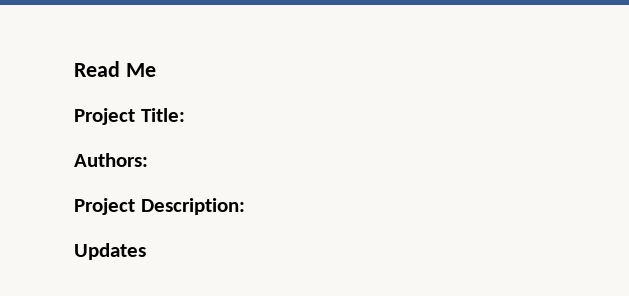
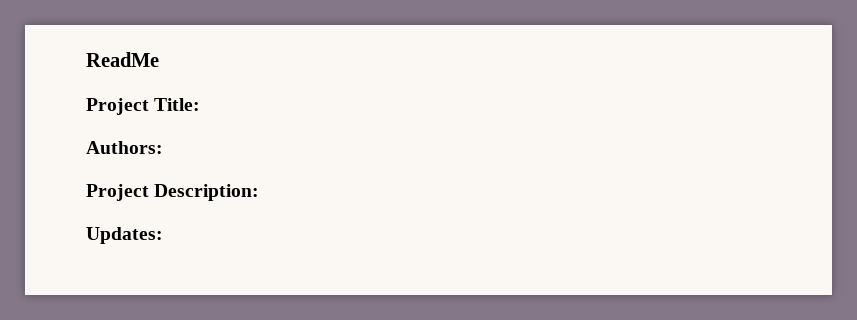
[74,61,156,77] Read Me -> [86,52,159,67] ReadMe
[74,243,146,260] Updates -> [86,227,163,244] Updates:

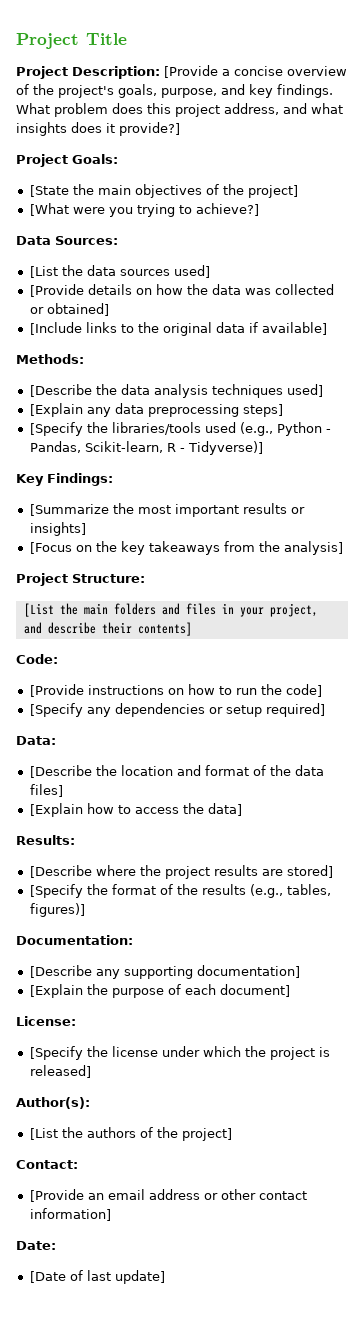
[86,52,159,67] [86,98,201,115] [86,141,163,154] [86,184,260,201] [86,227,163,244] ReadMe // Project Title: // Authors: // Project Description: // Updates: -> [16,33,127,49] [16,65,347,79] [16,84,333,98] [16,103,343,117] [16,122,180,136] [16,154,118,167] [29,184,298,198] [29,203,259,217] [16,236,118,245] [29,265,210,278] [29,284,334,297] [29,303,109,316] [29,322,327,336] [16,354,84,364] [29,384,323,398] [29,403,283,417] [29,422,331,436] [29,441,263,455] [16,473,113,486] [29,503,305,517] [29,522,86,536] [29,541,343,555] [16,573,145,586] [23,603,318,617] [23,622,192,636] [16,654,58,664] [29,684,322,697] [29,703,325,717] [16,736,56,745] [29,765,324,778] [29,784,63,797] [29,803,242,817] [16,835,75,845] [29,865,333,879] [29,884,331,898] [29,903,85,917] [16,935,133,945] [29,965,300,979] [29,984,290,998] [16,1016,76,1026] [29,1046,330,1060] [29,1065,91,1078] [16,1097,90,1109] [29,1127,232,1141] [16,1160,78,1169] [29,1189,307,1202] [29,1208,111,1221] [16,1241,56,1250] [29,1270,165,1284] Project Title // Project Description: [Provide a concise overview of the project's goals, purpose, and key findings. What problem does this project address, and what insights does it provide?] // Project Goals: // [State the main objectives of the project] // [What were you trying to achieve?] // Data Sources: // [List the data sources used] // [Provide details on how the data was collected or obtained] // [Include links to the original data if available] // Methods: // [Describe the data analysis techniques used] // [Explain any data preprocessing steps] // [Specify the libraries/tools used (e.g., Python - Pandas, Scikit-learn, R - Tidyverse)] // Key Findings: // [Summarize the most important results or insights] // [Focus on the key takeaways from the analysis] // Project Structure: // [List the main folders and files in your project, and describe their contents] // Code: // [Provide instructions on how to run the code] // [Specify any dependencies or setup required] // Data: // [Describe the location and format of the data files] // [Explain how to access the data] // Results: // [Describe where the project results are stored] // [Specify the format of the results (e.g., tables, figures)] // Documentation: // [Describe any supporting documentation] // [Explain the purpose of each document] // License: // [Specify the license under which the project is released] // Author(s): // [List the authors of the project] // Contact: // [Provide an email address or other contact information] // Date: // [Date of last update]

